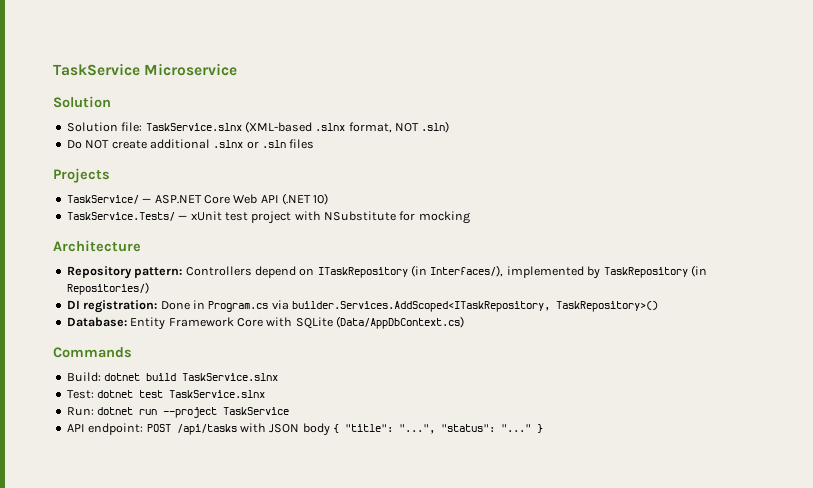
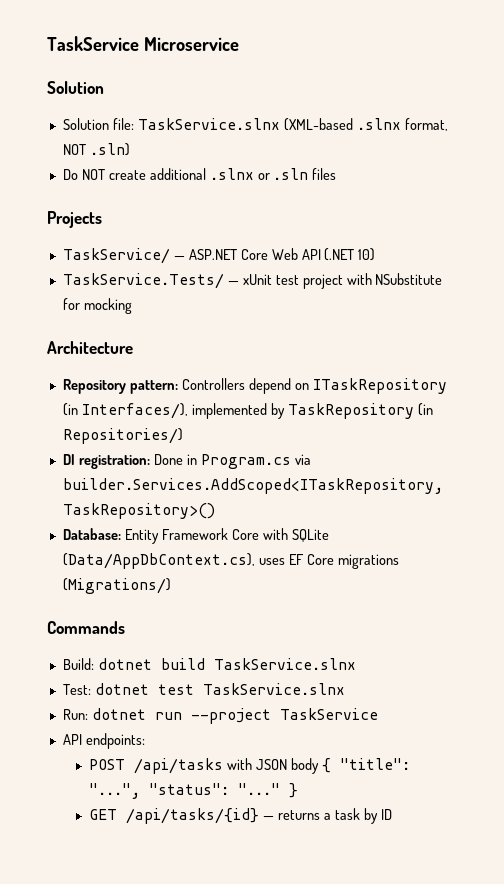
[336,316,464,329] (Data/AppDbContext.cs) -> [62,553,399,569] [62,578,171,594] (Data/AppDbContext.cs), uses EF Core migrations (Migrations/)
[88,423,144,435] endpoint: -> [85,733,145,749] endpoints: //
(543, 428) none -> [89,808,392,824] // GET /api/tasks/{id} — returns a task by ID

